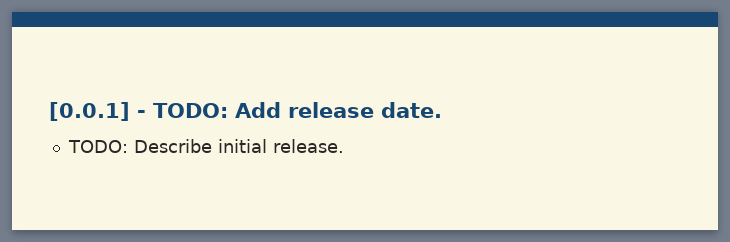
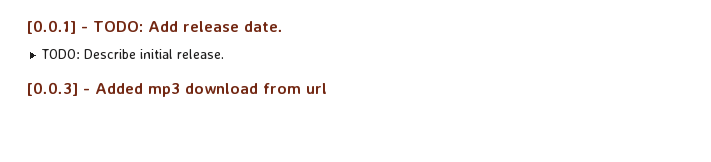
(344, 146) none -> [27,82,327,97] // [0.0.3] - Added mp3 download from url

